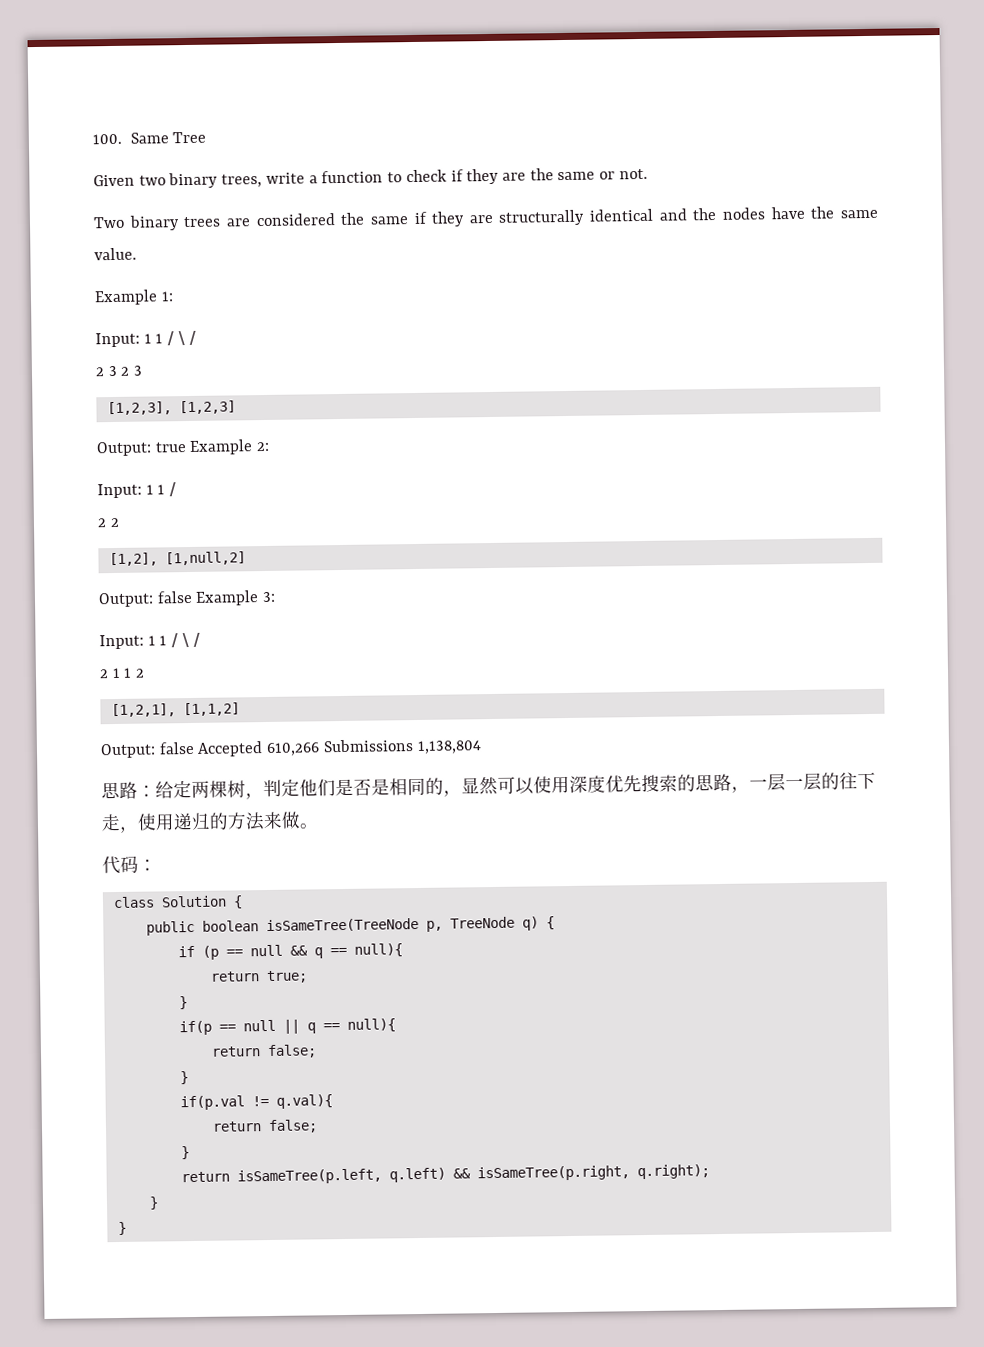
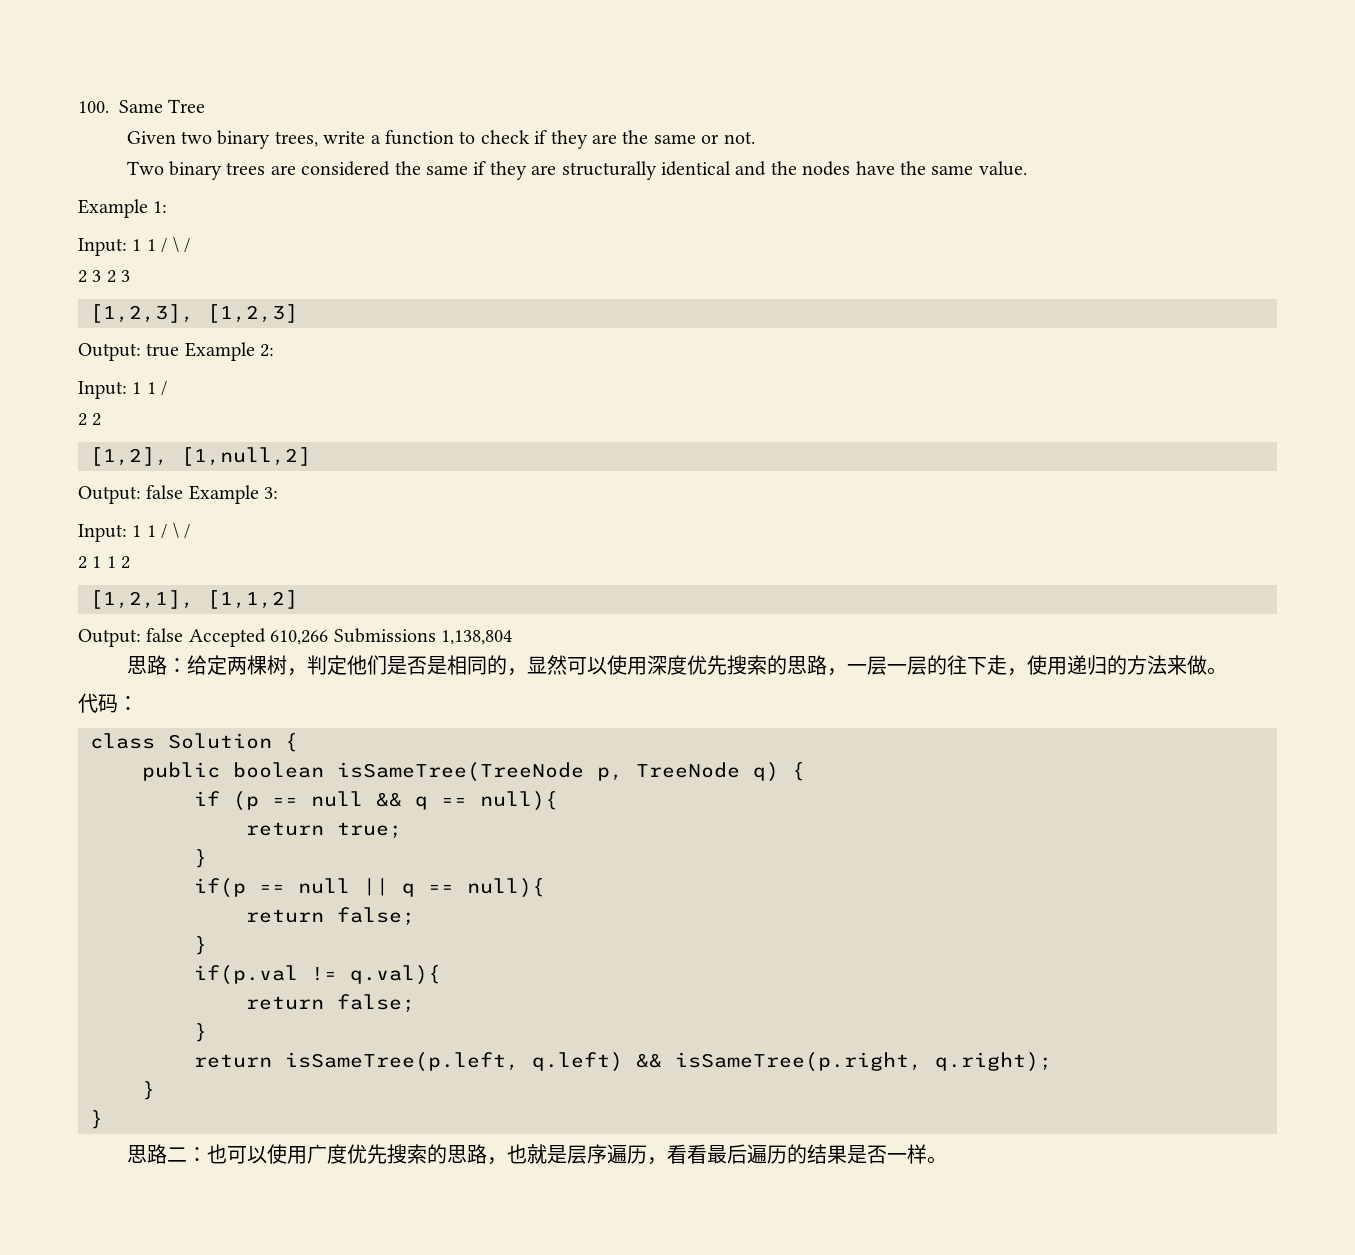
(127, 1228) none -> [126,1144,947,1165] // 思路二：也可以使用广度优先搜索的思路，也就是层序遍历，看看最后遍历的结果是否一样。

